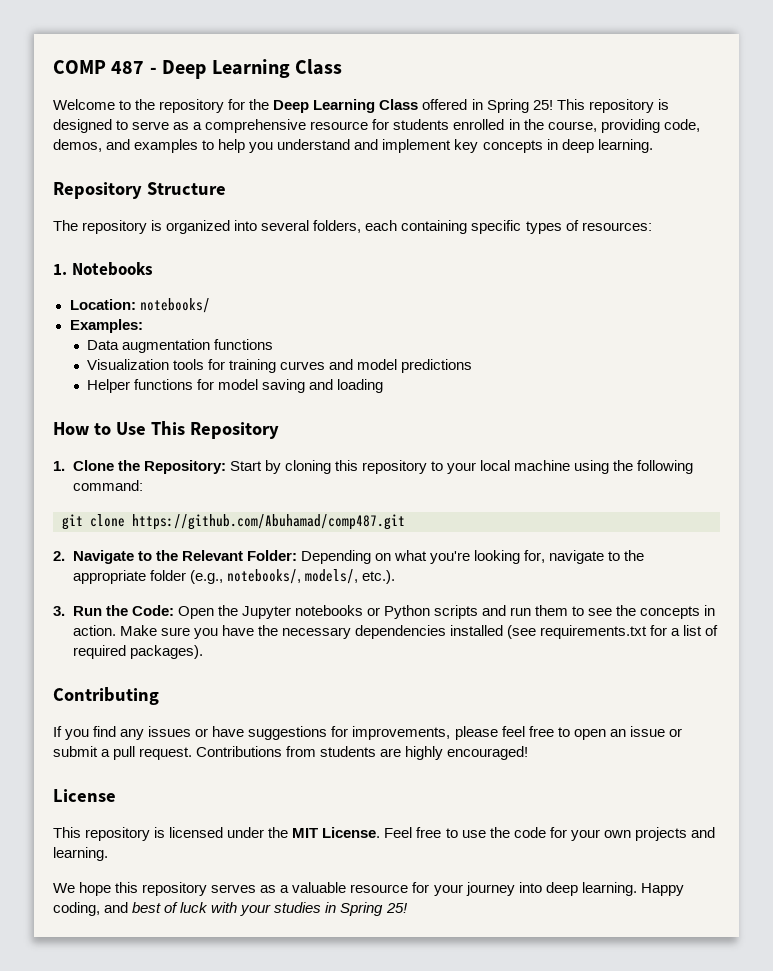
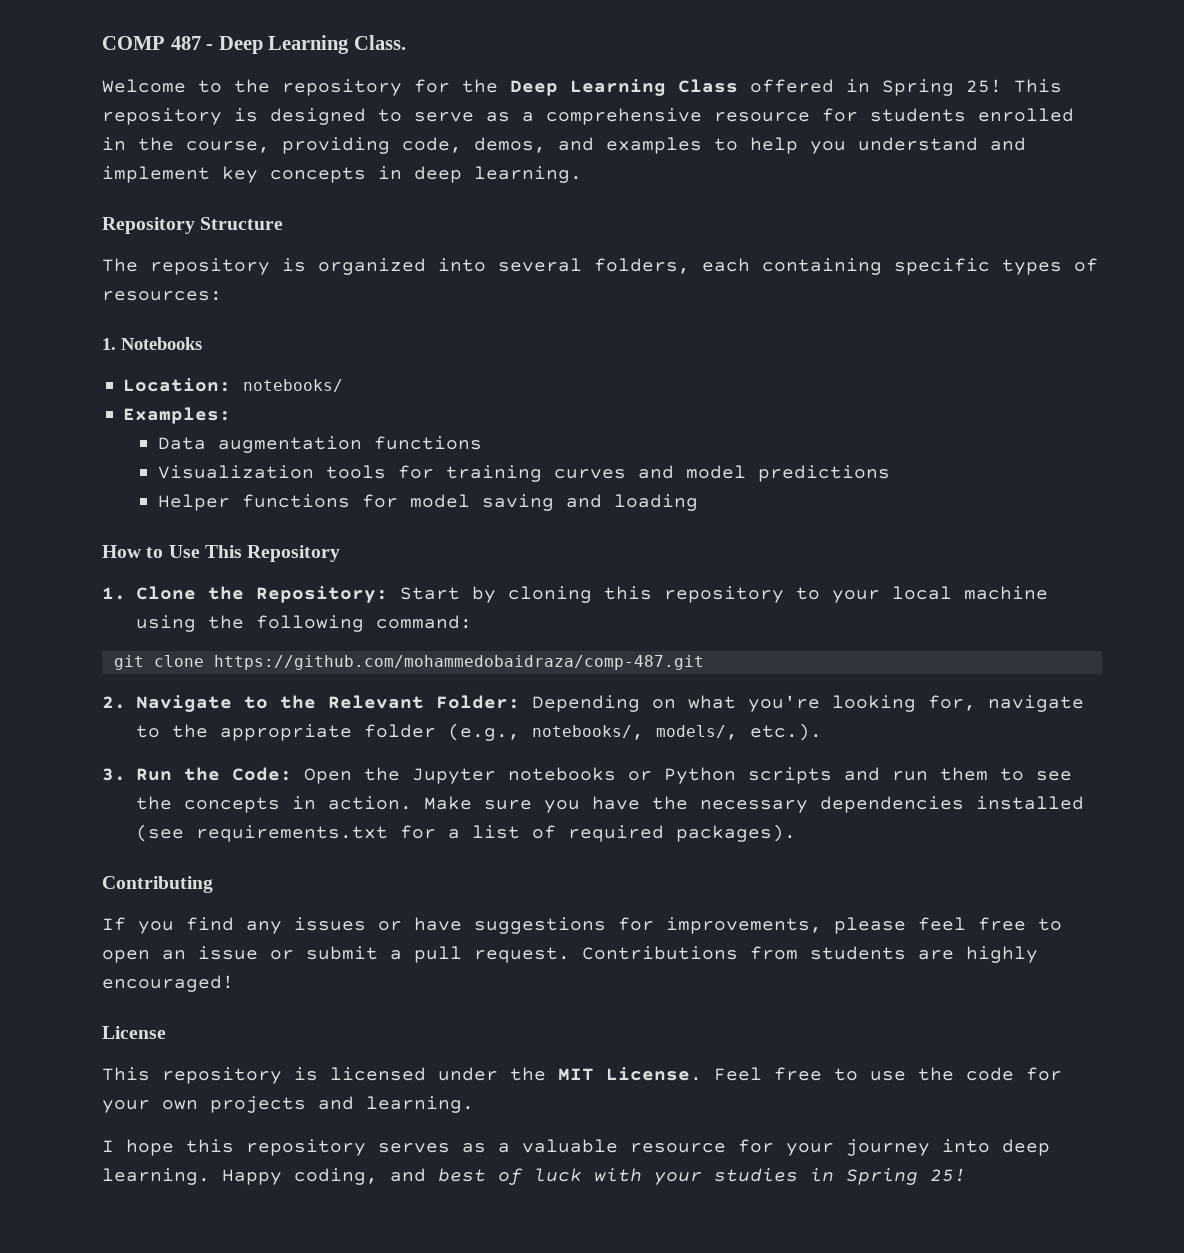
[295,59,342,75] Class -> [353,35,406,50] Class.
[132,514,405,530] https://github.com/Abuhamad/comp487.git -> [213,655,704,670] https://github.com/mohammedobaidraza/comp-487.git
[53,883,75,893] We -> [102,1140,114,1152] I

